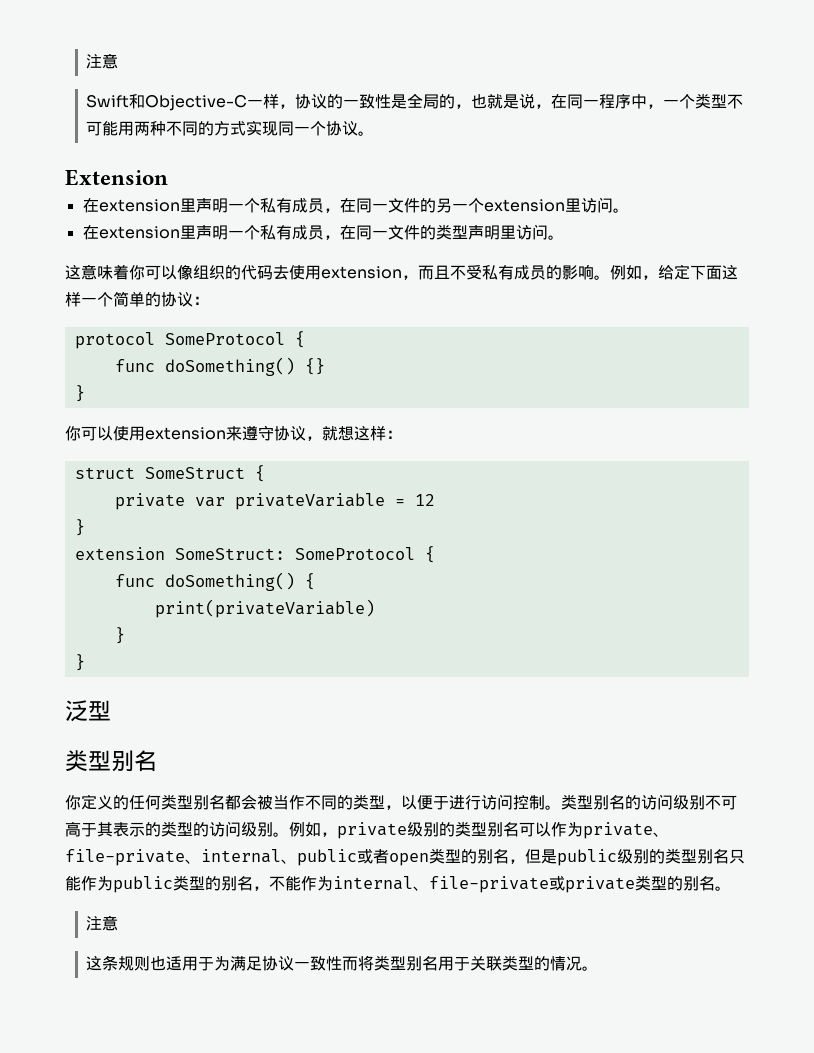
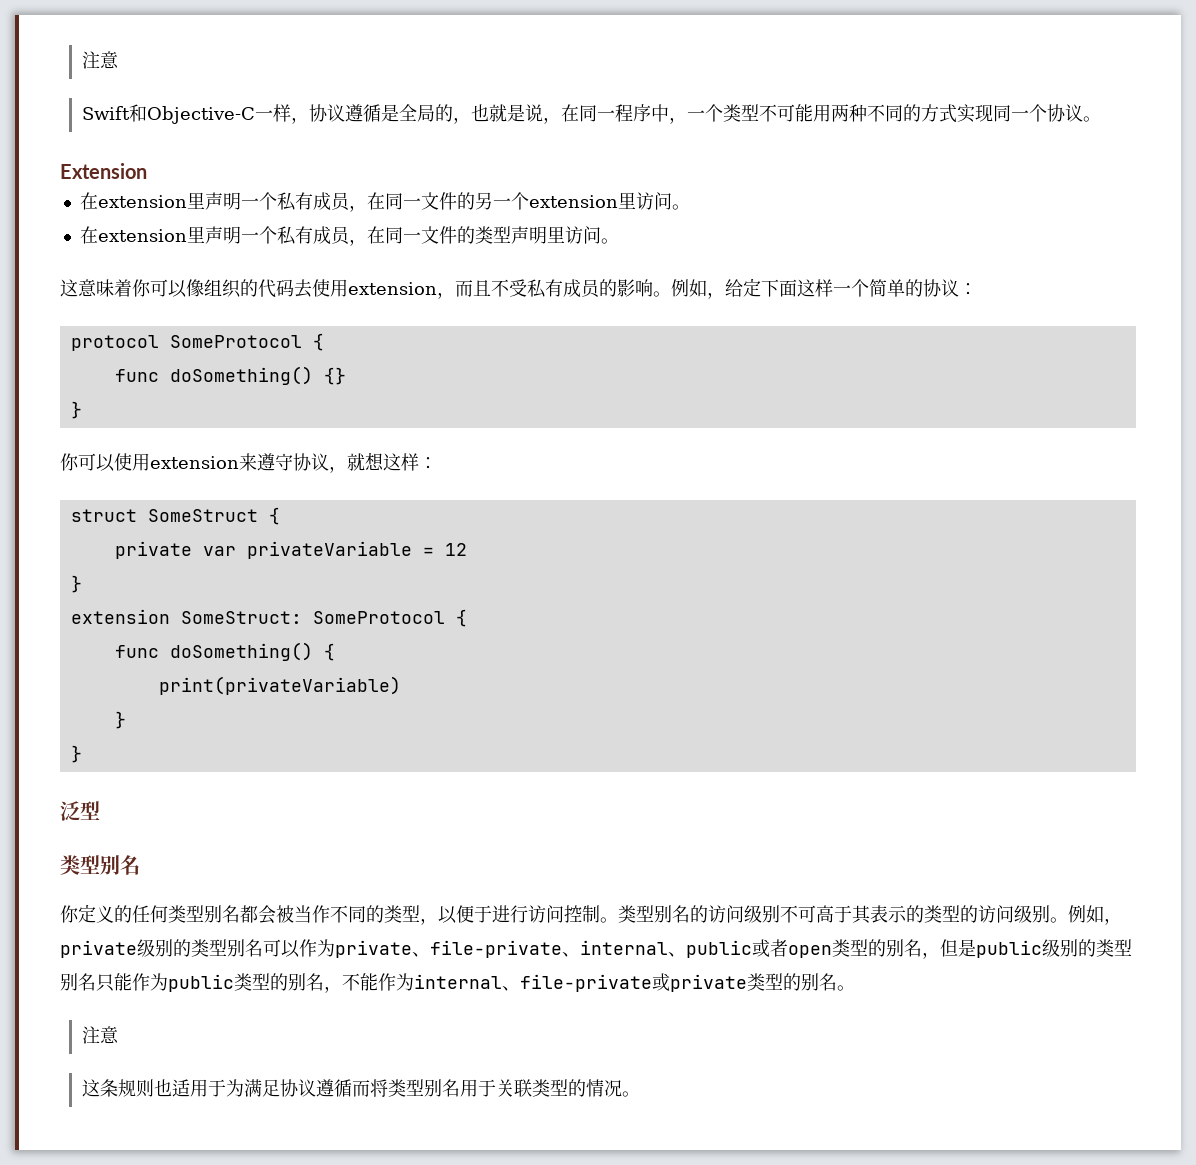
[327,94,392,109] 的一致性 -> [344,104,381,122] 遵循
[294,956,343,971] 一致性 -> [315,1079,352,1097] 遵循

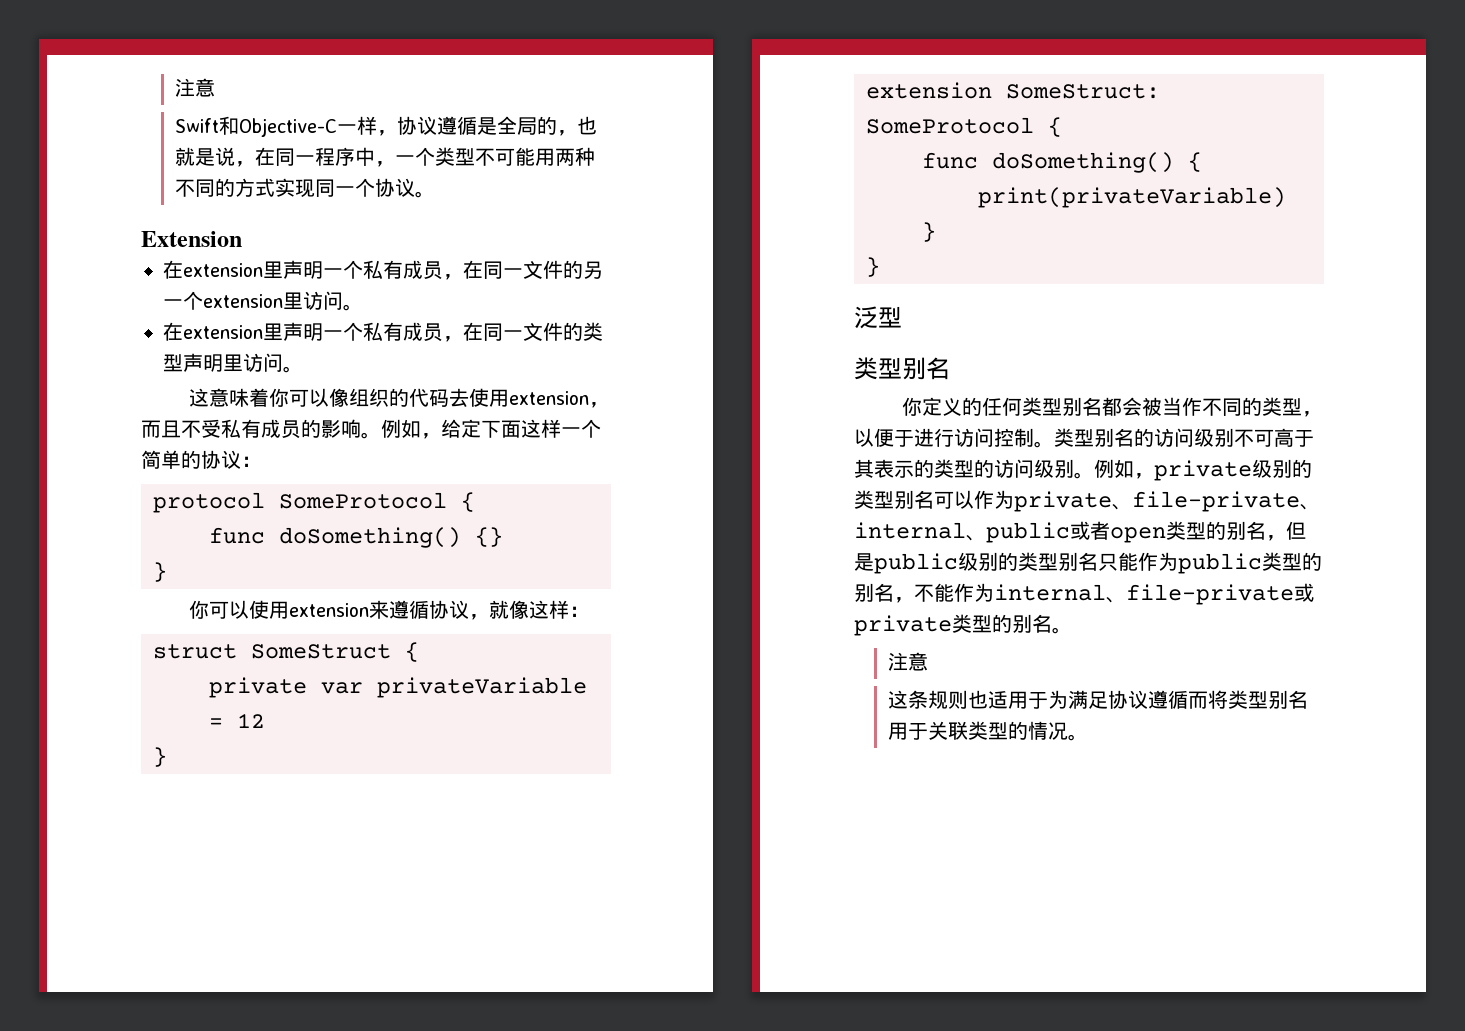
[275,453,293,471] 守 -> [408,600,429,619] 循
[365,452,384,471] 想 -> [508,600,529,619] 像

